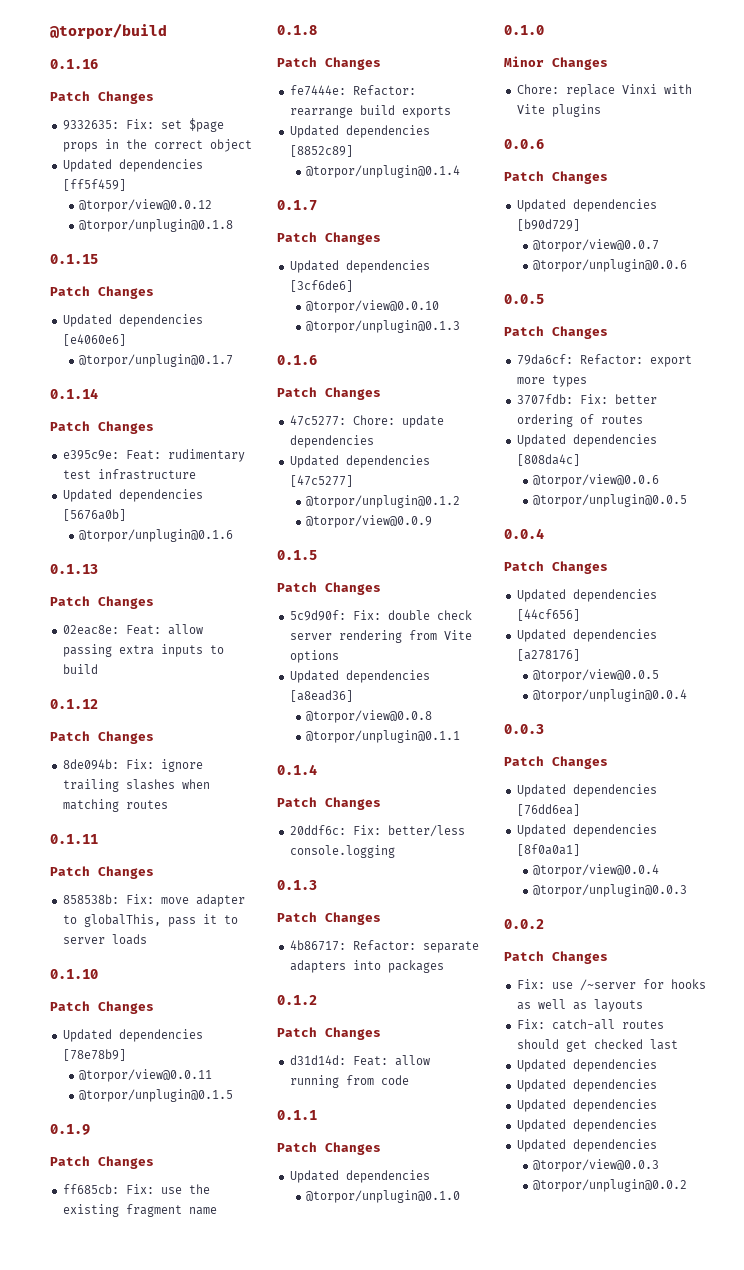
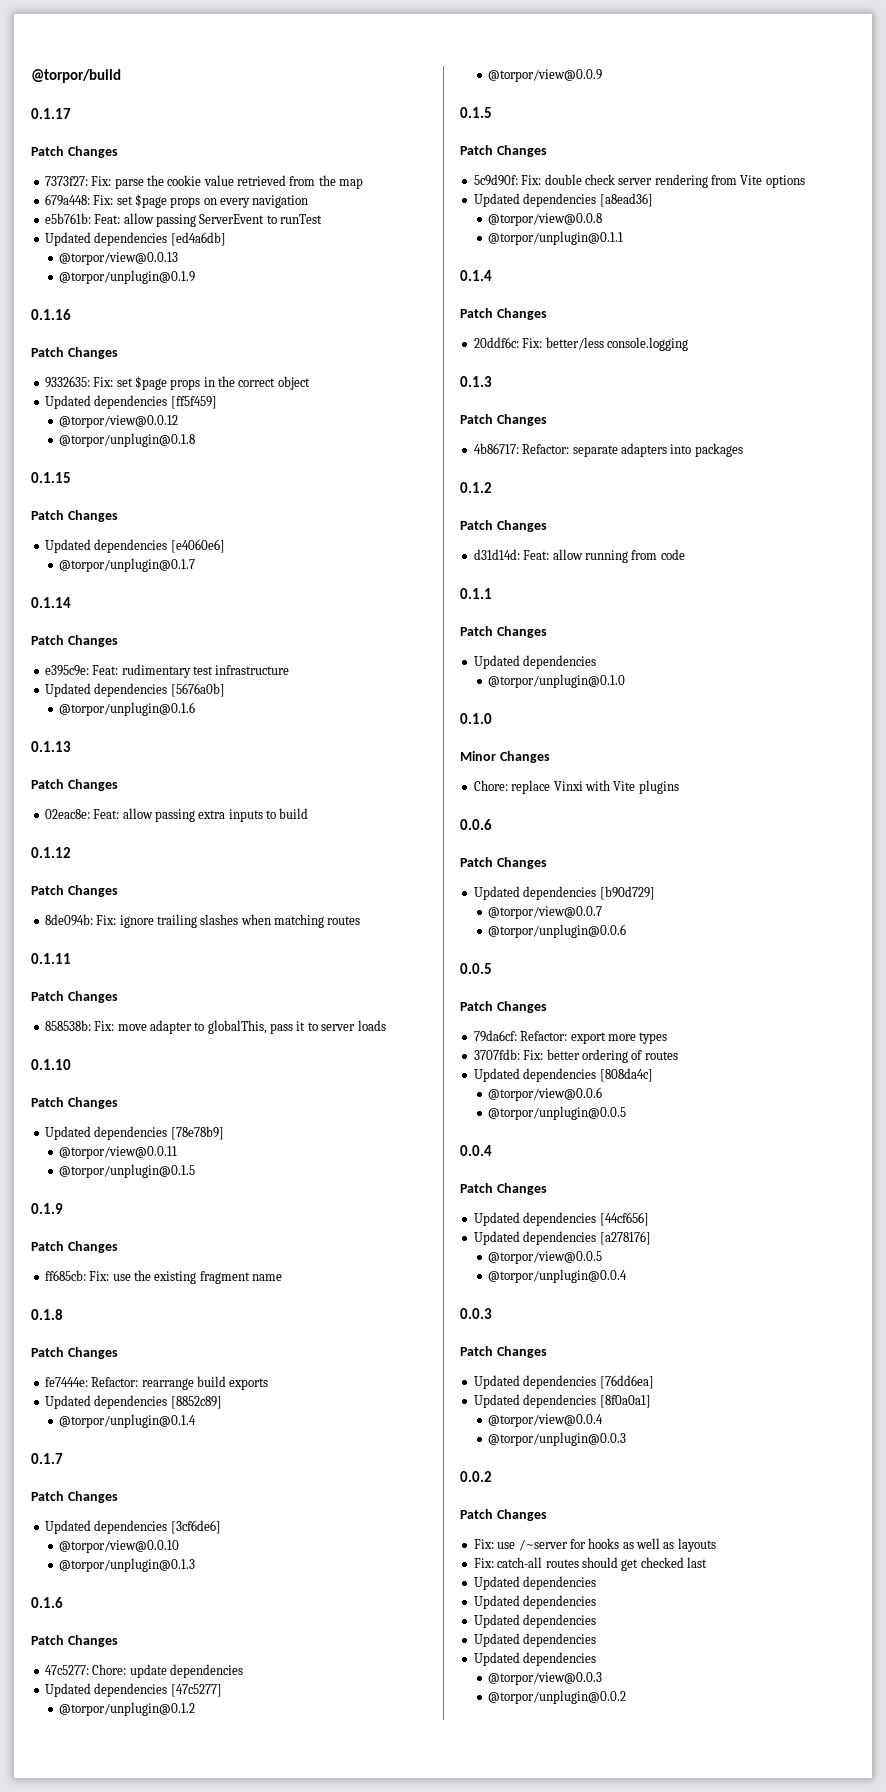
(167, 31) none -> [31,108,71,119] [31,146,118,158] [44,175,364,189] [44,194,309,208] [44,213,322,227] [44,232,226,246] [58,252,178,265] [58,270,195,284] // 0.1.17 // Patch Changes // 7373f27: Fix: parse the cookie value retrieved from the map // 679a448: Fix: set $page props on every navigation // e5b761b: Feat: allow passing ServerEvent to runTest // Updated dependencies [ed4a6db] // @torpor/view@0.0.13 // @torpor/unplugin@0.1.9

